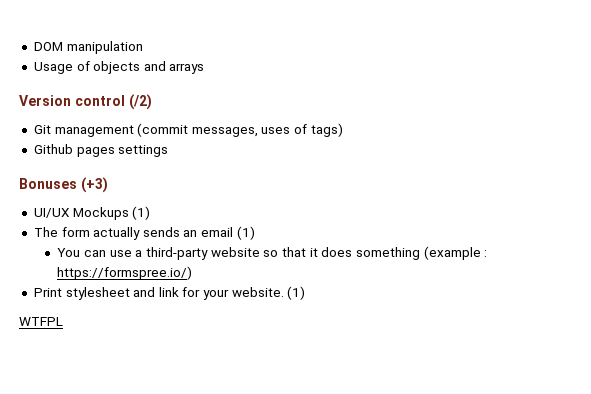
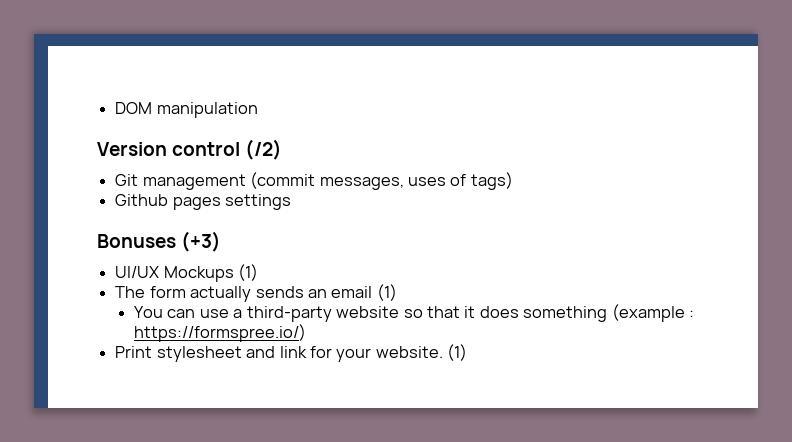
[33,61,205,74] // Usage of objects and arrays -> (258, 110) none
[19,317,63,326] // WTFPL -> (468, 352) none

